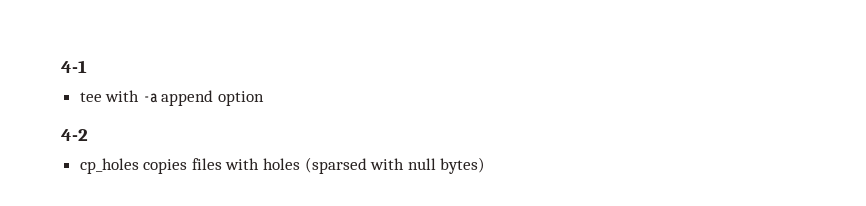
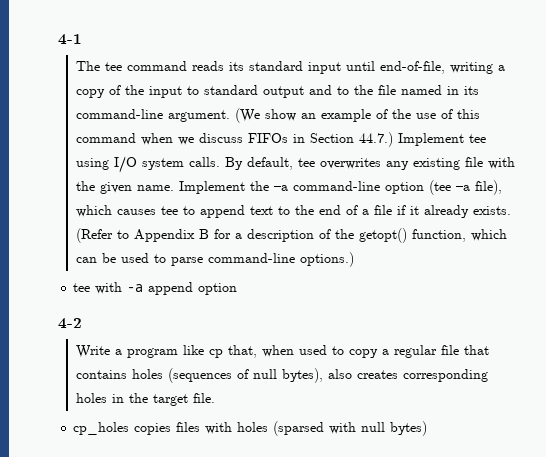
(87, 66) none -> [75,61,505,74] [75,85,479,98] [75,108,480,123] [75,132,486,147] [75,156,515,173] [75,180,502,195] [75,205,511,218] [75,228,507,243] [75,252,354,267] // The tee command reads its standard input until end-of-file, writing a copy of the input to standard output and to the file named in its command-line argument. (We show an example of the use of this command when we discuss FIFOs in Section 44.7.) Implement tee using I/O system calls. By default, tee overwrites any existing file with the given name. Implement the –a command-line option (tee –a file), which causes tee to append text to the end of a file if it already exists. (Refer to Appendix B for a description of the getopt() function, which can be used to parse command-line options.)
(88, 135) none -> [75,345,489,358] [75,368,488,383] [75,393,215,406] // Write a program like cp that, when used to copy a regular file that contains holes (sequences of null bytes), also creates corresponding holes in the target file.

